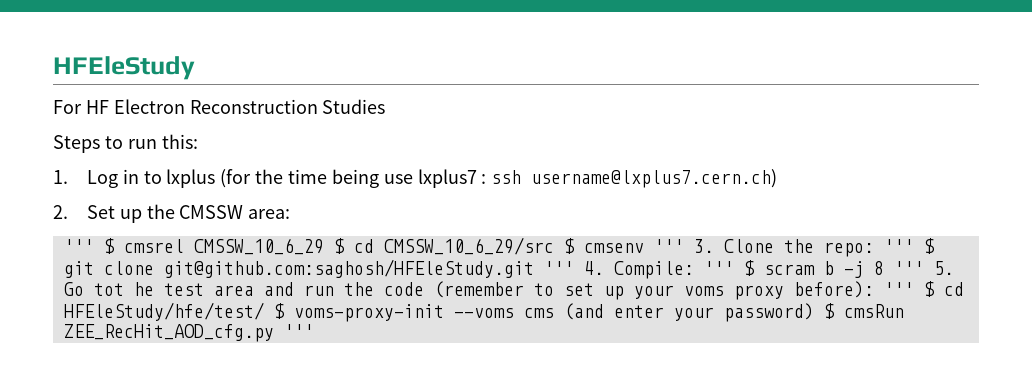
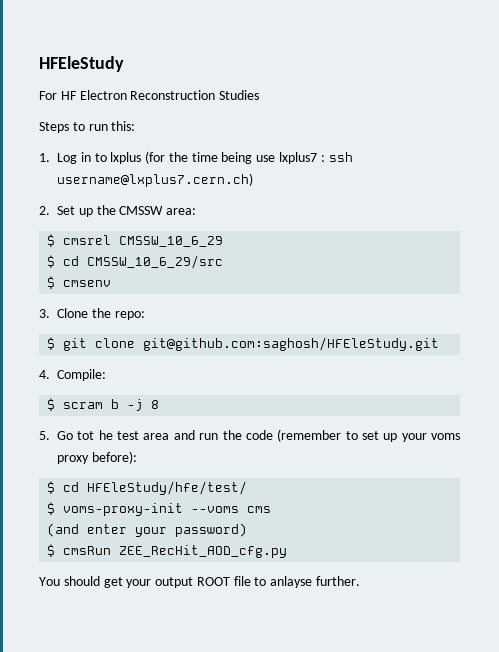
[63,239,94,253] ''' -> (197, 211) none
(324, 246) none -> (224, 241) //
(554, 246) none -> (224, 262) //
[653,239,684,253] ''' -> (112, 283) //
[883,239,914,253] ''' -> (145, 315) //
[543,261,574,275] ''' -> (440, 344) //
[703,261,734,275] ''' -> (106, 375) //
[893,261,924,275] ''' -> (160, 404) //
[883,282,914,296] ''' -> (137, 457) //
(264, 311) none -> (248, 488) //
(554, 313) none -> (272, 509) //
(814, 312) none -> (248, 530) //
[283,324,314,338] ''' -> [39,576,361,588] // You should get your output ROOT file to anlayse further.

